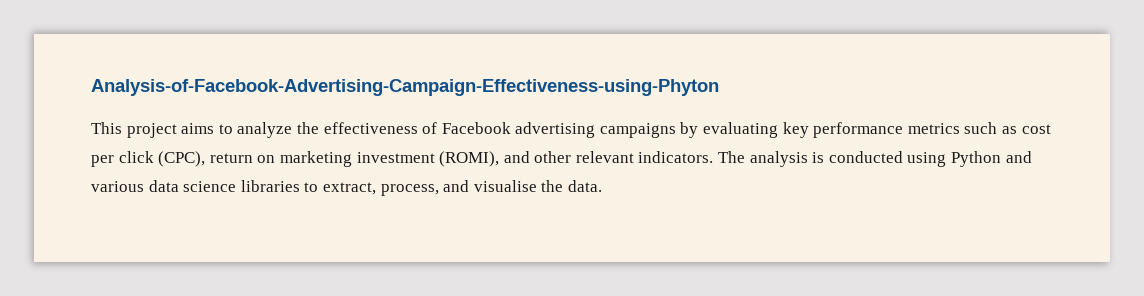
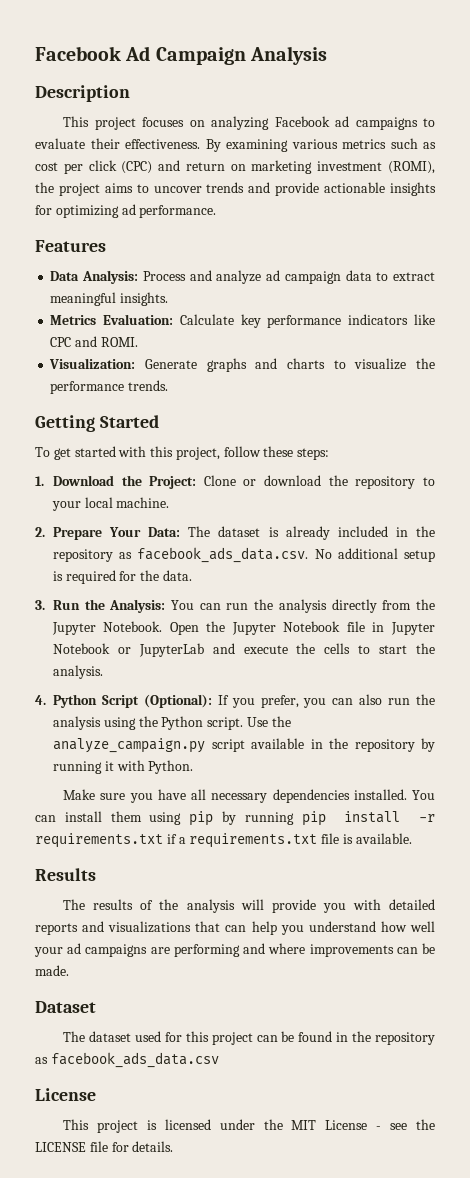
[91,79,719,96] [91,122,904,138] Analysis-of-Facebook-Advertising-Campaign-Effectiveness-using-Phyton // This project aims to analyze the effectiveness of Facebook advertising campaigns by evaluating key performance -> [35,46,327,65] [35,85,130,102] [63,116,436,130] [35,138,338,152] Facebook Ad Campaign Analysis // Description // This project focuses on analyzing Facebook ad campaigns to evaluate their effectiveness. By examining various
[158,151,206,167] (CPC), -> [121,160,181,174] (CPC) and
[503,151,1032,167] [91,180,602,196] and other relevant indicators. The analysis is conducted using Python and various data science libraries to extract, process, and visualise the data. -> [35,182,436,196] [35,204,217,218] [35,240,106,252] [50,270,436,284] [50,292,169,306] [50,314,435,328] [50,336,138,347] [49,358,435,372] [50,380,169,394] [35,415,159,432] [35,446,330,460] [35,475,436,489] [51,497,170,511] [35,526,435,540] [52,547,435,563] [52,570,193,584] [35,599,435,613] [51,621,435,635] [52,643,435,657] [52,665,103,679] [35,694,435,708] [53,716,291,730] [53,738,435,753] [53,760,194,774] [63,789,436,803] [35,811,435,826] [35,833,412,848] [35,868,96,881] [63,899,435,913] [35,921,435,935] [34,943,436,957] [35,965,69,976] [35,1001,96,1013] [63,1031,435,1045] [35,1052,219,1068] [35,1088,96,1101] [63,1119,436,1133] [35,1141,174,1152] the project aims to uncover trends and provide actionable insights for optimizing ad performance. // Features // Data Analysis: Process and analyze ad campaign data to extract meaningful insights. // Metrics Evaluation: Calculate key performance indicators like CPC and ROMI. // Visualization: Generate graphs and charts to visualize the performance trends. // Getting Started // To get started with this project, follow these steps: // 1. Download the Project: Clone or download the repository to your local machine. // 2. Prepare Your Data: The dataset is already included in the repository as facebook_ads_data.csv. No additional setup is required for the data. // 3. Run the Analysis: You can run the analysis directly from the Jupyter Notebook. Open the Jupyter Notebook file in Jupyter Notebook or JupyterLab and execute the cells to start the analysis. // 4. Python Script (Optional): If you prefer, you can also run the analysis using the Python script. Use the analyze_campaign.py script available in the repository by running it with Python. // Make sure you have all necessary dependencies installed. You can install them using pip by running pip install -r requirements.txt if a requirements.txt file is available. // Results // The results of the analysis will provide you with detailed reports and visualizations that can help you understand how well your ad campaigns are performing and where improvements can be made. // Dataset // The dataset used for this project can be found in the repository as facebook_ads_data.csv // License // This project is licensed under the MIT License - see the LICENSE file for details.

